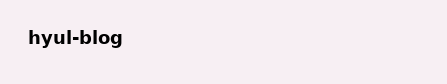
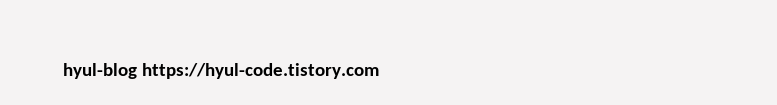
(123, 39) none -> [142,63,380,79] https://hyul-code.tistory.com

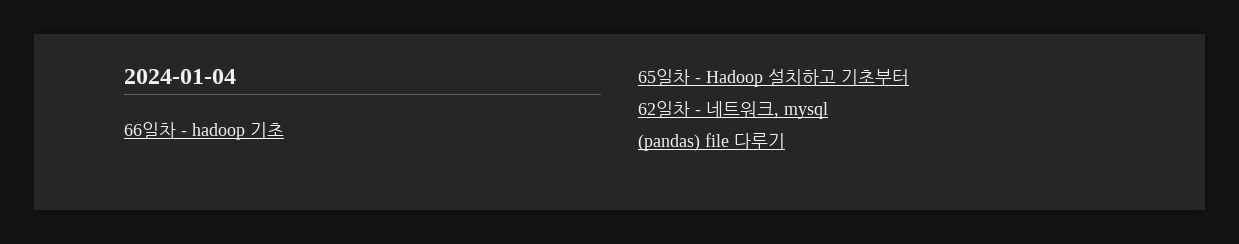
[63,63,380,79] hyul-blog https://hyul-code.tistory.com -> [124,69,236,84] [124,122,284,140] [638,69,909,87] [638,101,828,119] [638,133,785,151] 2024-01-04 // 66일차 - hadoop 기초 // 65일차 - Hadoop 설치하고 기초부터 // 62일차 - 네트워크, mysql // (pandas) file 다루기

